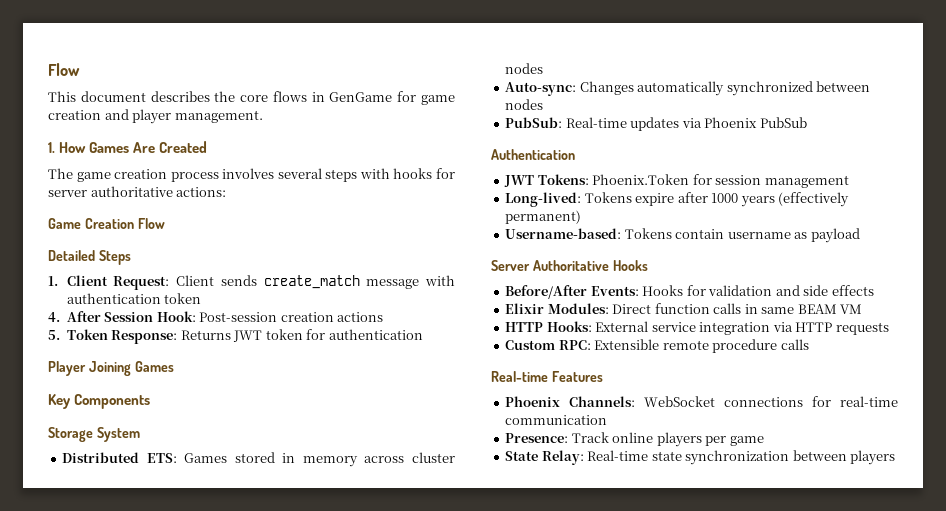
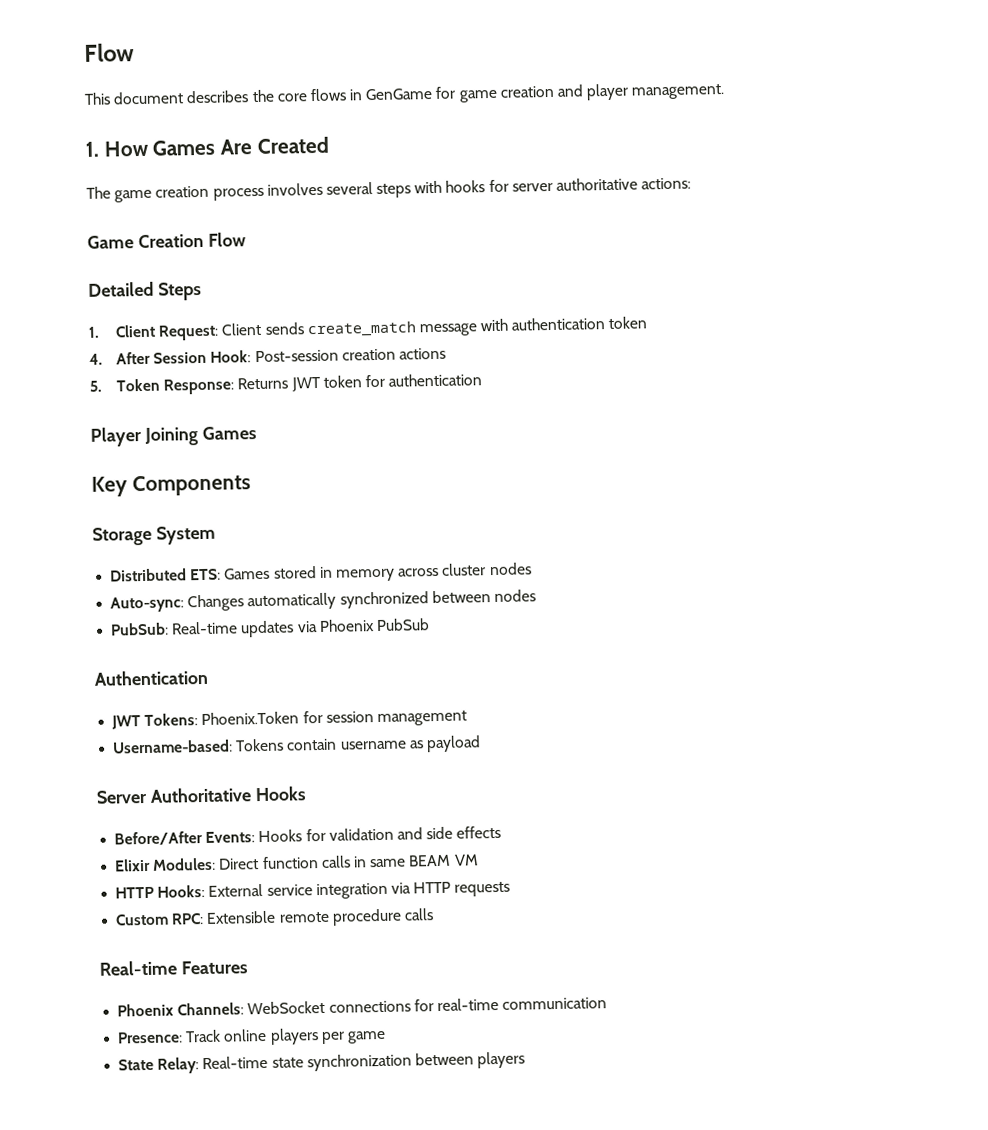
[505,192,850,207] [505,210,582,224] // Long-lived: Tokens expire after 1000 years (effectively permanent) -> (467, 718) none

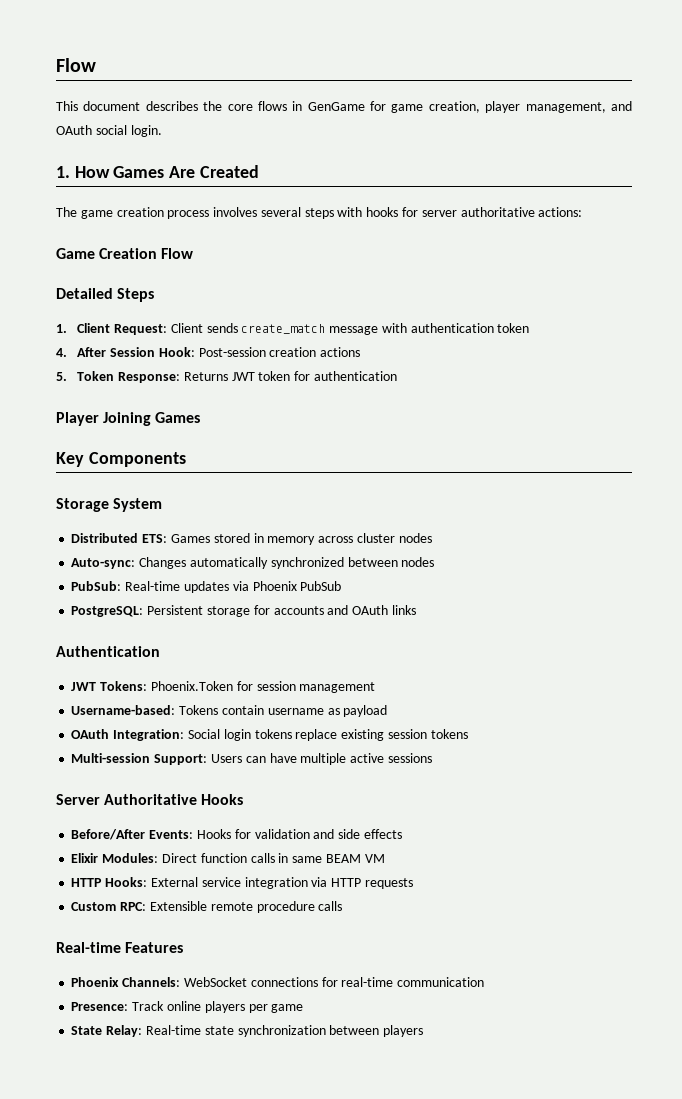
[499,83,726,101] creation and player management. -> [428,101,632,113] [56,125,162,137] creation, player management, and OAuth social login.
(430, 625) none -> [71,605,416,617] // PostgreSQL: Persistent storage for accounts and OAuth links
(481, 744) none -> [71,729,468,741] [71,753,432,765] // OAuth Integration: Social login tokens replace existing session tokens // Multi-session Support: Users can have multiple active sessions

